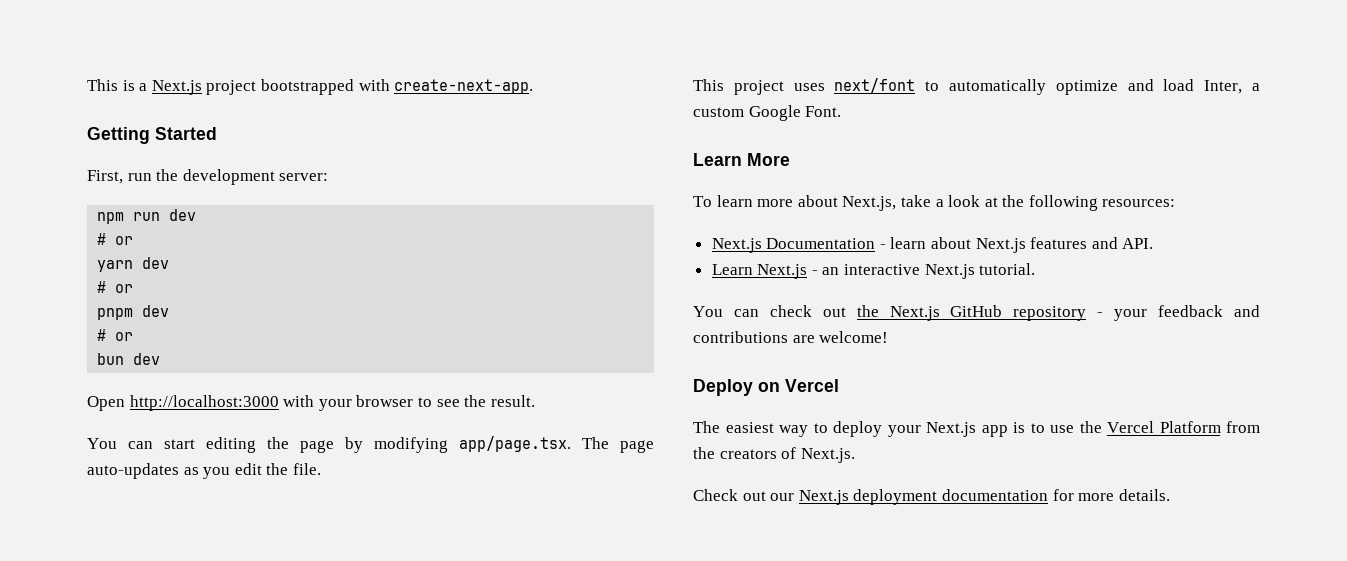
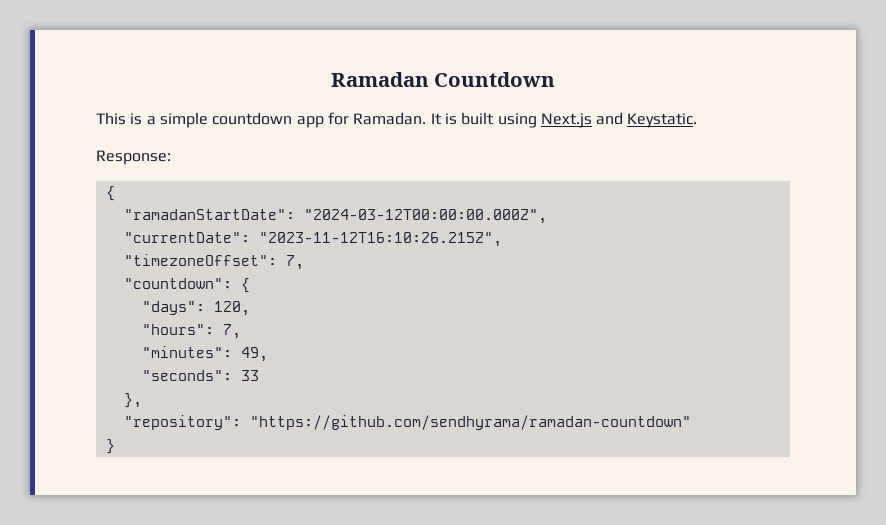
(87, 85) none -> [330,72,556,87] Ramadan Countdown //
[151,79,534,95] [87,127,217,144] [87,169,329,185] [97,209,197,224] [97,233,134,245] [97,257,170,272] [97,281,134,293] [97,305,170,320] [97,329,134,341] [97,353,161,365] [87,395,535,411] [87,436,654,453] [87,463,321,479] [693,78,1260,95] [693,105,842,121] [693,153,790,166] [693,195,1176,211] [711,237,1154,253] [711,263,1036,279] [693,305,1260,321] [693,331,889,343] [693,379,839,396] [693,421,1260,437] [693,447,855,463] [693,489,1170,505] Next.js project bootstrapped with create-next-app. // Getting Started // First, run the development server: // npm run dev // # or // yarn dev // # or // pnpm dev // # or // bun dev // Open http://localhost:3000 with your browser to see the result. // You can start editing the page by modifying app/page.tsx. The page auto-updates as you edit the file. // This project uses next/font to automatically optimize and load Inter, a custom Google Font. // Learn More // To learn more about Next.js, take a look at the following resources: // Next.js Documentation - learn about Next.js features and API. // Learn Next.js - an interactive Next.js tutorial. // You can check out the Next.js GitHub repository - your feedback and contributions are welcome! // Deploy on Vercel // The easiest way to deploy your Next.js app is to use the Vercel Platform from the creators of Next.js. // Check out our Next.js deployment documentation for more details. -> [159,112,698,128] [96,150,171,165] [105,186,115,201] [123,209,547,224] [123,232,502,247] [123,254,304,270] [123,278,250,293] [141,301,250,316] [141,324,241,339] [141,346,268,362] [141,370,259,381] [123,393,142,408] [123,415,691,430] [105,439,115,454] simple countdown app for Ramadan. It is built using Next.js and Keystatic. // Response: // { // "ramadanStartDate": "2024-03-12T00:00:00.000Z", // "currentDate": "2023-11-12T16:10:26.215Z", // "timezoneOffset": 7, // "countdown": { // "days": 120, // "hours": 7, // "minutes": 49, // "seconds": 33 // }, // "repository": "https://github.com/sendhyrama/ramadan-countdown" // }

